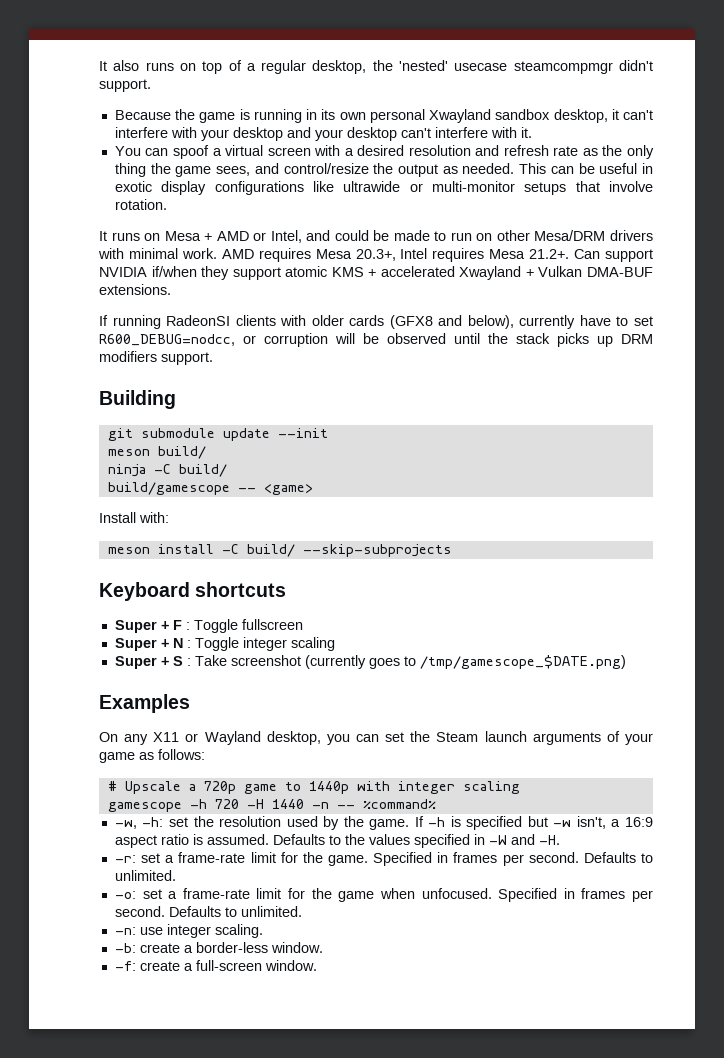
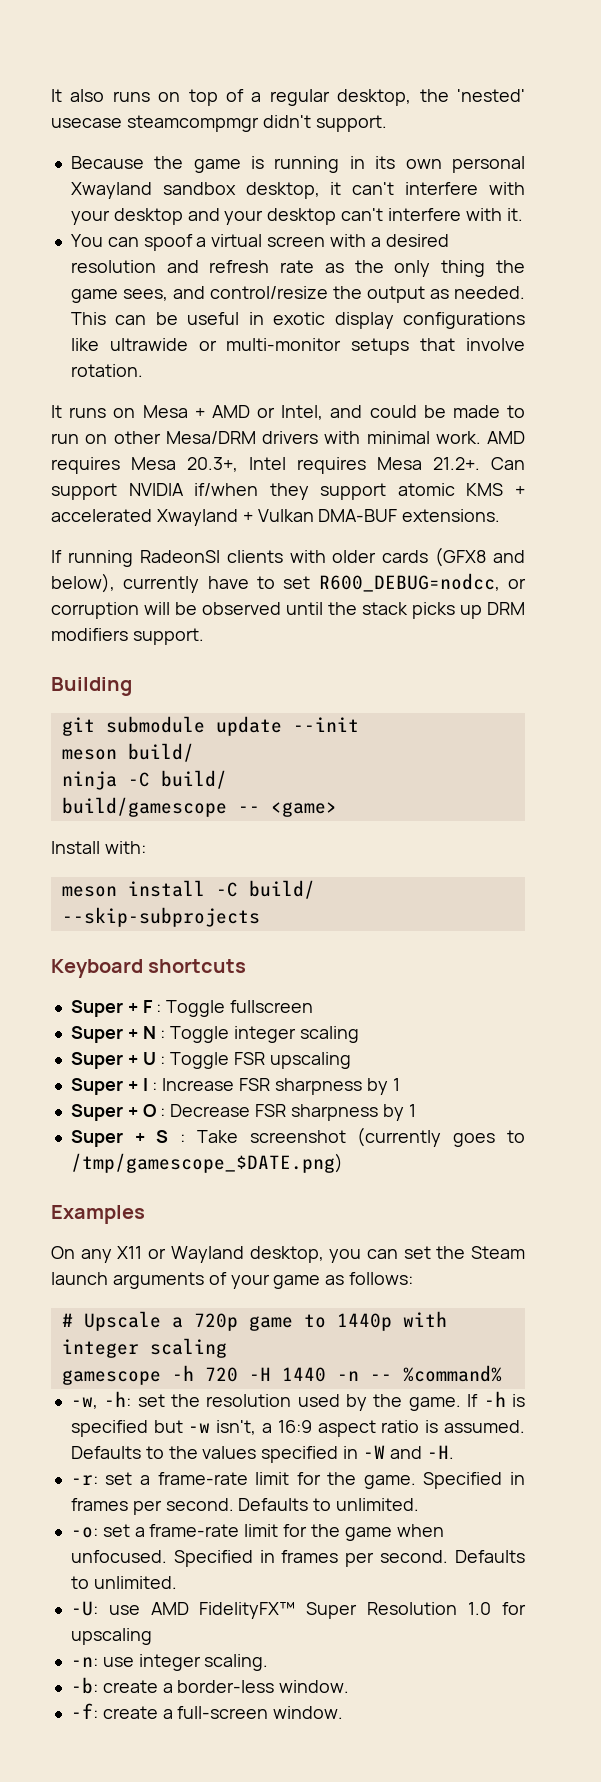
(335, 644) none -> [70,1052,351,1069] [70,1078,400,1095] [70,1104,416,1121] // Super + U : Toggle FSR upscaling // Super + I : Increase FSR sharpness by 1 // Super + O : Decrease FSR sharpness by 1
(302, 911) none -> [70,1601,526,1619] [70,1628,152,1645] // -U: use AMD FidelityFX™ Super Resolution 1.0 for upscaling

